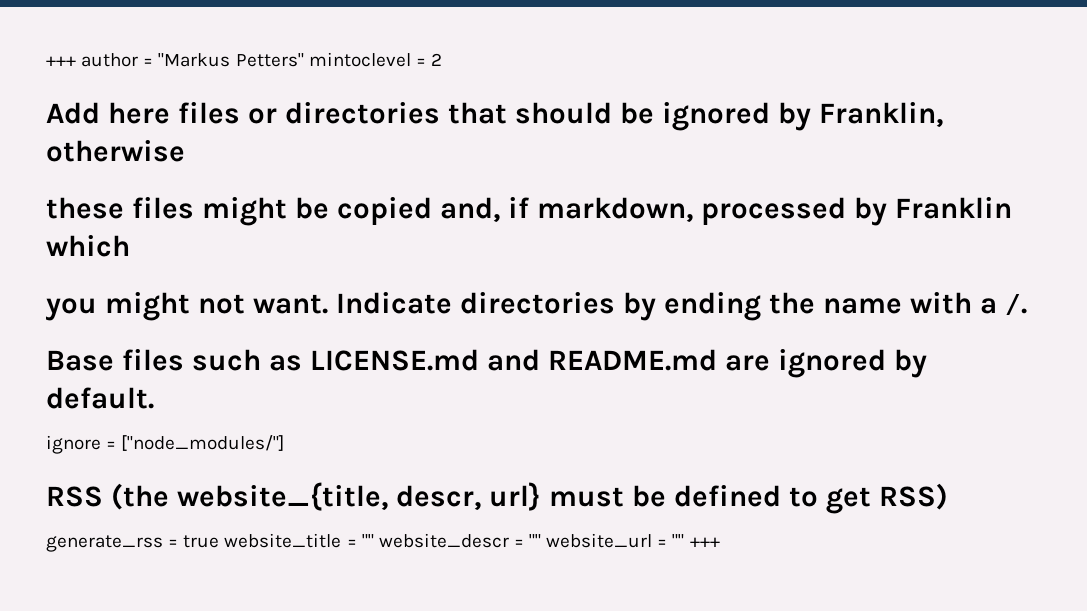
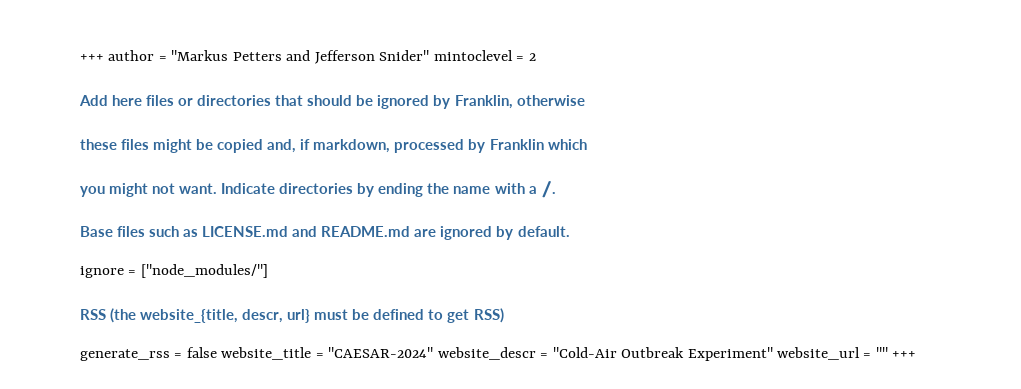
[235,53,304,67] Petters" -> [232,50,430,64] Petters and Jefferson Snider"
[183,535,220,548] true -> [186,347,217,358] false
[361,534,374,547] "" -> [328,347,434,358] "CAESAR-2024"
[529,534,542,547] "" -> [552,347,773,361] "Cold-Air Outbreak Experiment"

